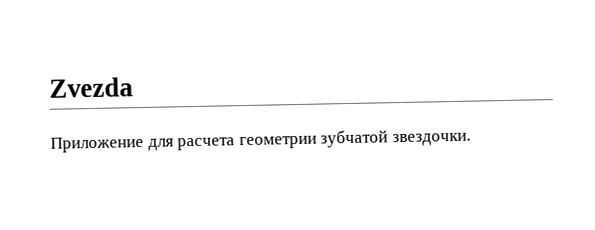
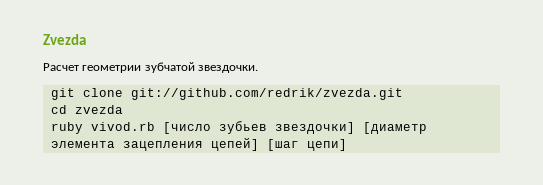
[50,135,236,153] Приложение для расчета -> [43,63,79,71] Расчет
(471, 139) none -> [50,88,403,100] [50,105,123,114] [50,121,427,134] [50,138,347,151] // git clone git://github.com/redrik/zvezda.git // cd zvezda // ruby vivod.rb [число зубьев звездочки] [диаметр элемента зацепления цепей] [шаг цепи]

